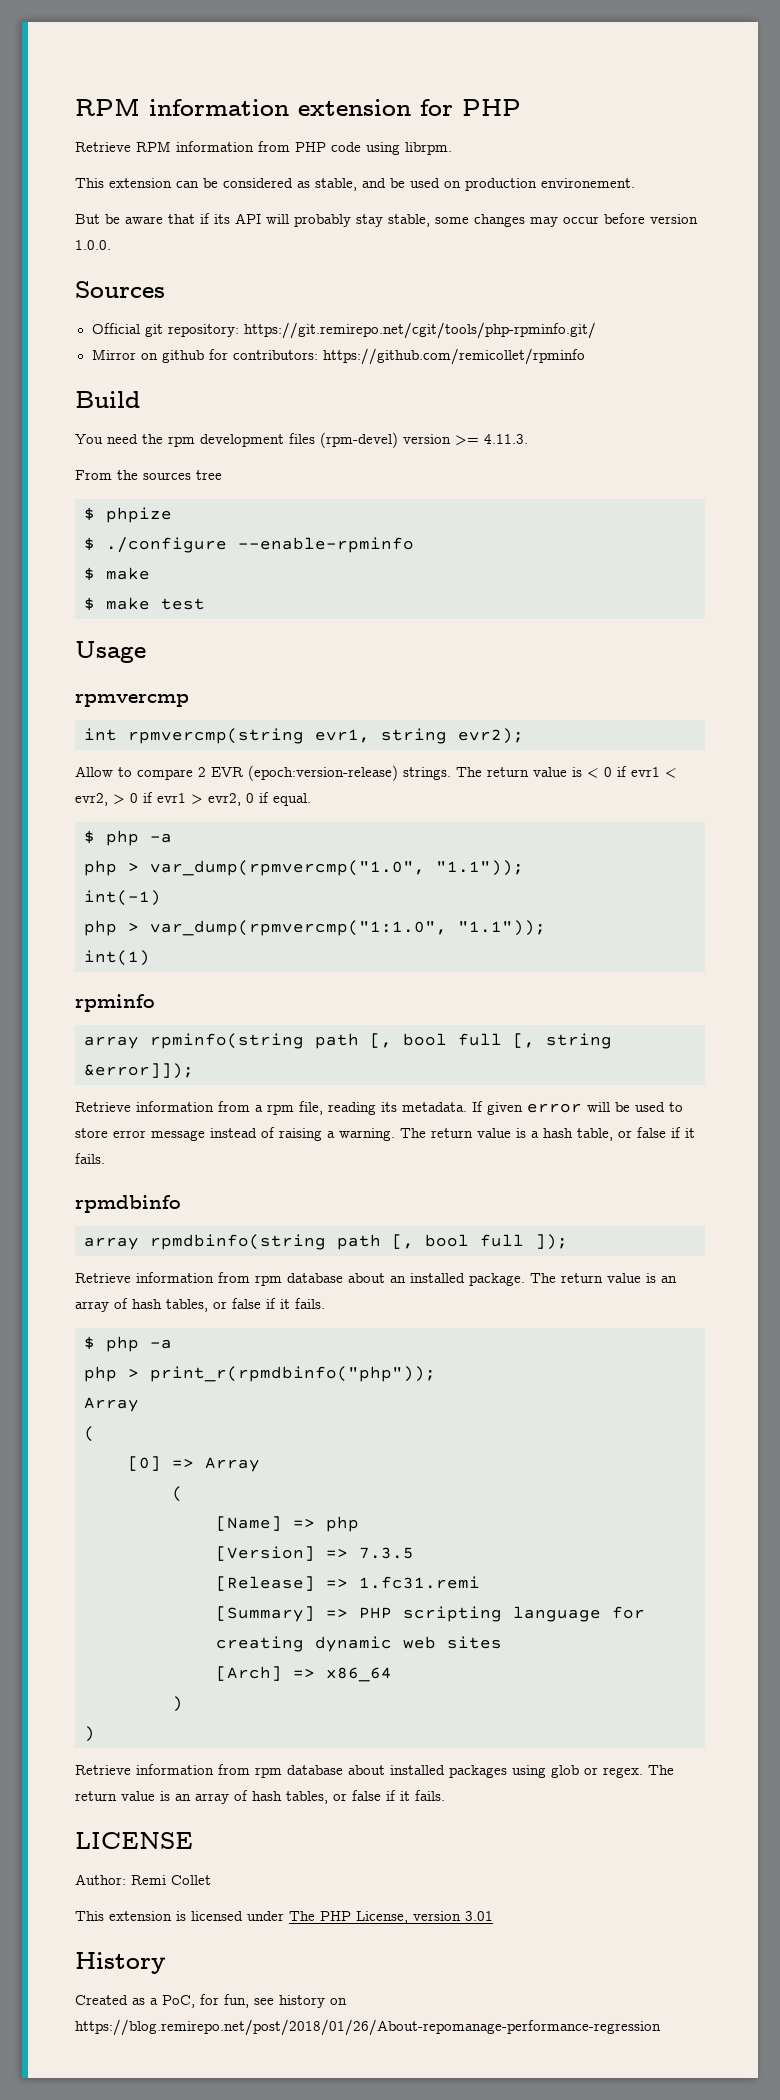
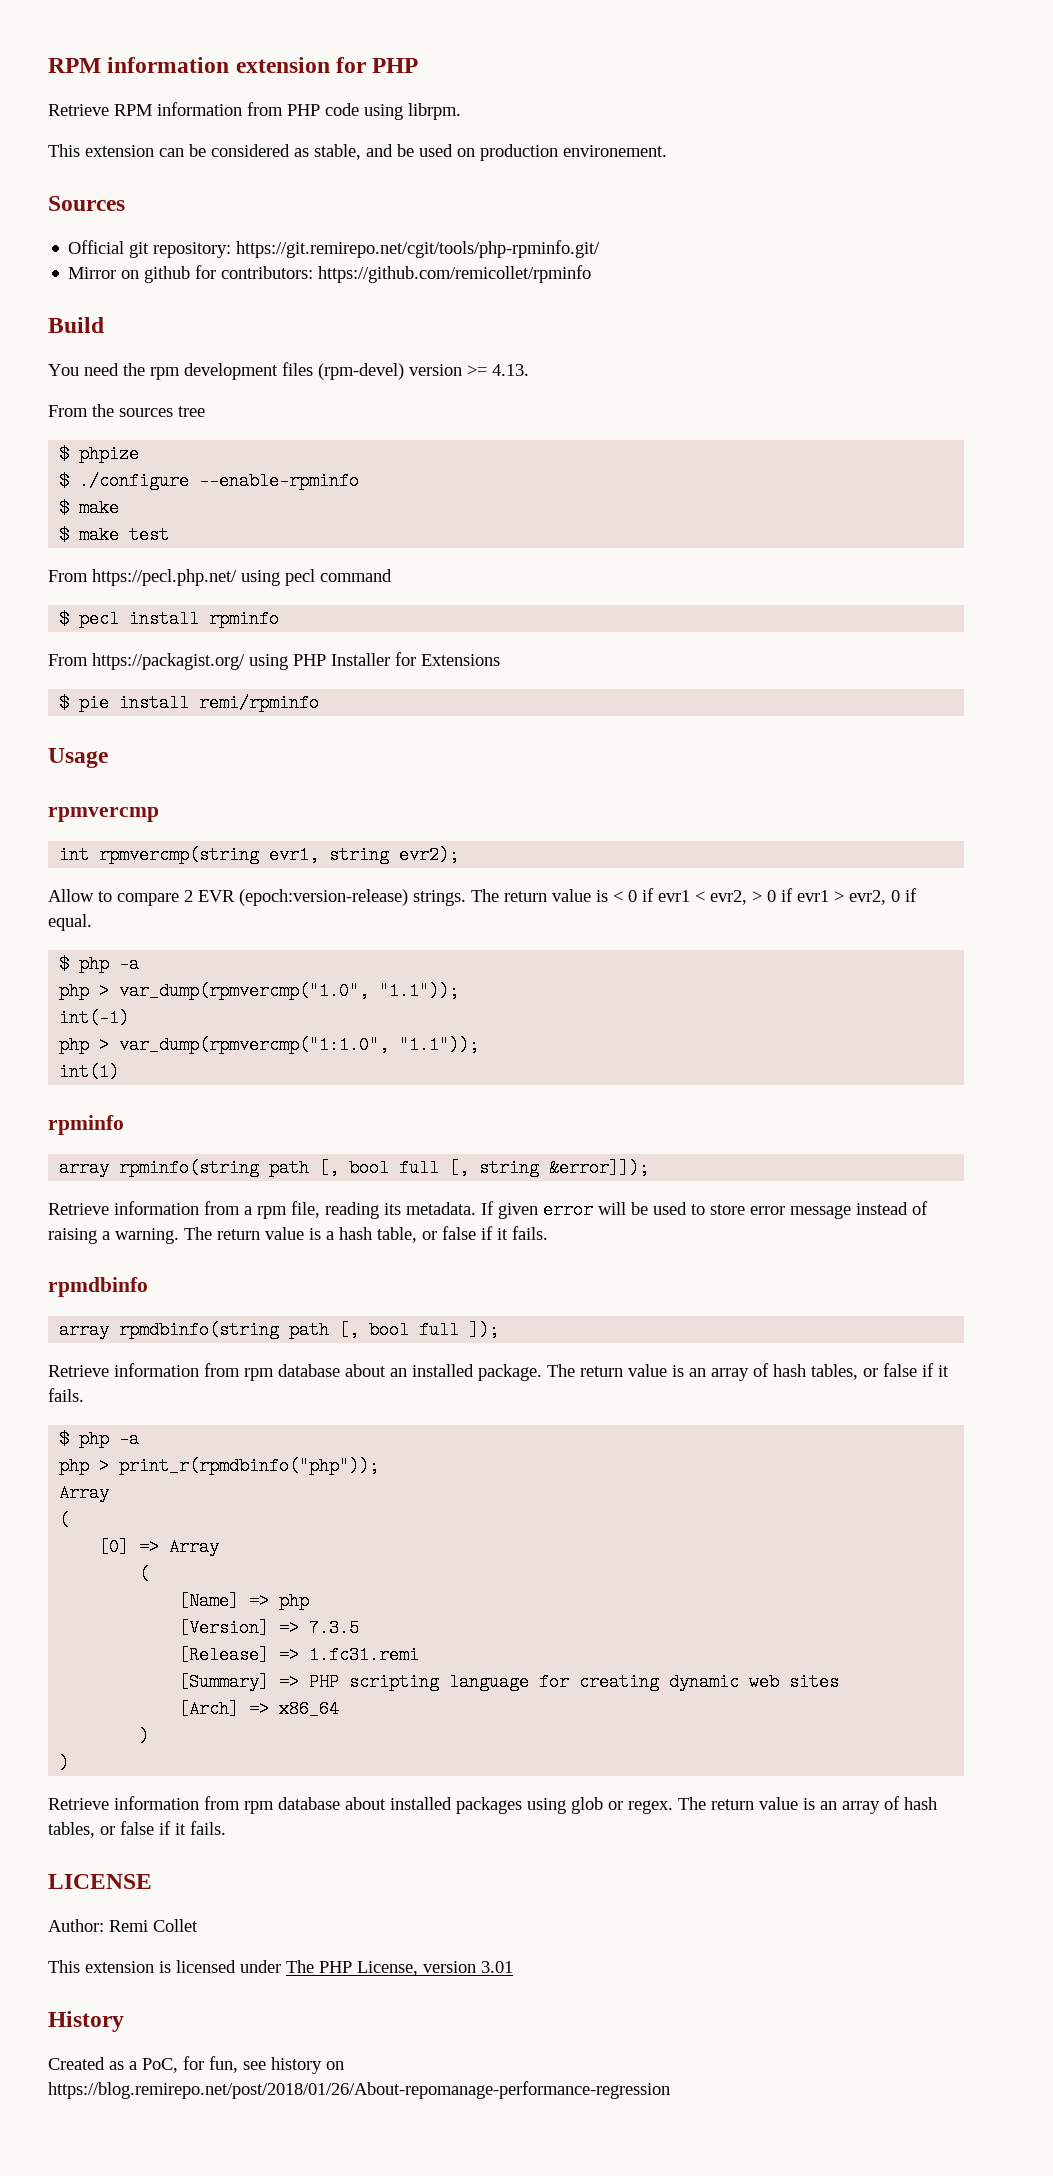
[75,213,698,227] [75,240,111,250] // But be aware that if its API will probably stay stable, some changes may occur before version 1.0.0. -> (667, 151) none
[484,434,528,444] 4.11.3. -> [492,364,529,376] 4.13.
(205, 604) none -> [48,569,392,586] [59,610,280,628] [48,652,500,670] [59,694,320,712] // From https://pecl.php.net/ using pecl command // $ pecl install rpminfo // From https://packagist.org/ using PHP Installer for Extensions // $ pie install remi/rpminfo

